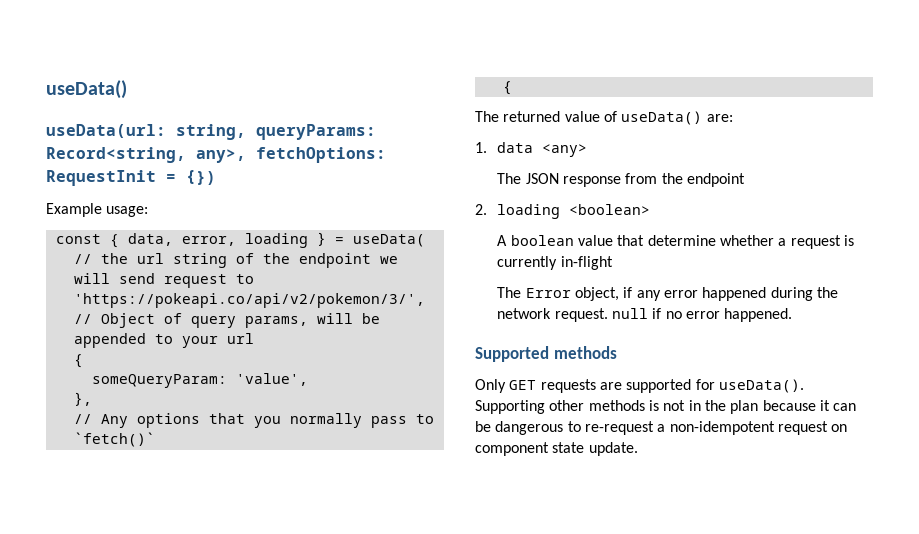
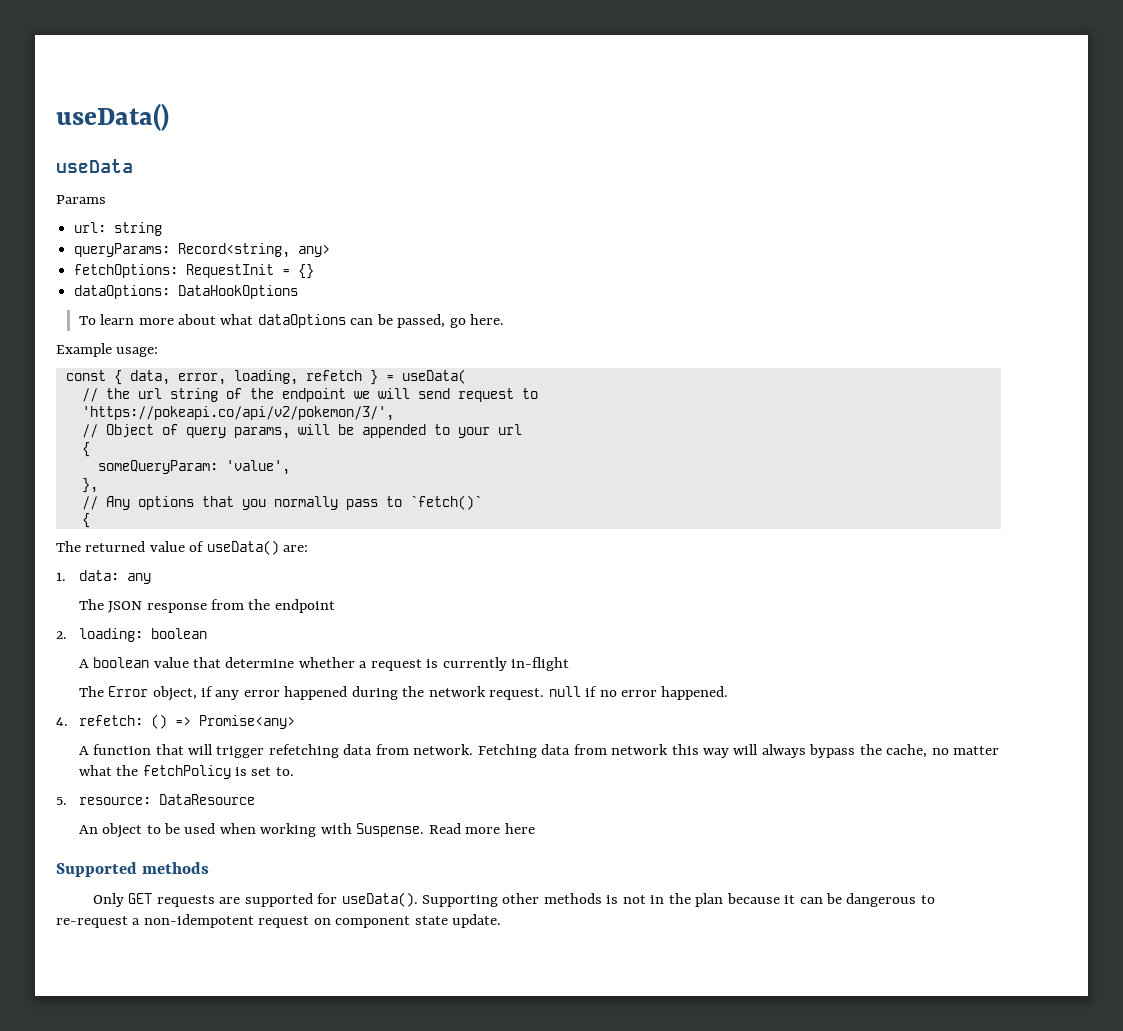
[46,124,246,140] useData(url: string, -> [56,159,133,173] [56,195,106,204] [74,222,163,236] useData // Params // url: string //
[196,149,246,163] any>, -> [298,245,331,257] any> //
[186,170,216,185] {}) -> [298,264,315,279] [74,285,299,299] [78,314,505,328] {} // dataOptions: DataHookOptions // To learn more about what dataOptions can be passed, go here.
[244,233,308,248] loading -> [233,370,362,385] loading, refetch
[497,142,588,157] data <any> -> [78,570,151,584] data: any
[497,204,651,219] loading <boolean> -> [78,628,207,642] loading: boolean
(793, 315) none -> [56,714,295,729] [78,744,1000,758] [78,765,294,779] [56,794,255,805] [78,823,535,838] // 4. refetch: () => Promise<any> // A function that will trigger refetching data from network. Fetching data from network this way will always bypass the cache, no matter what the fetchPolicy is set to. // 5. resource: DataResource // An object to be used when working with Suspense. Read more here

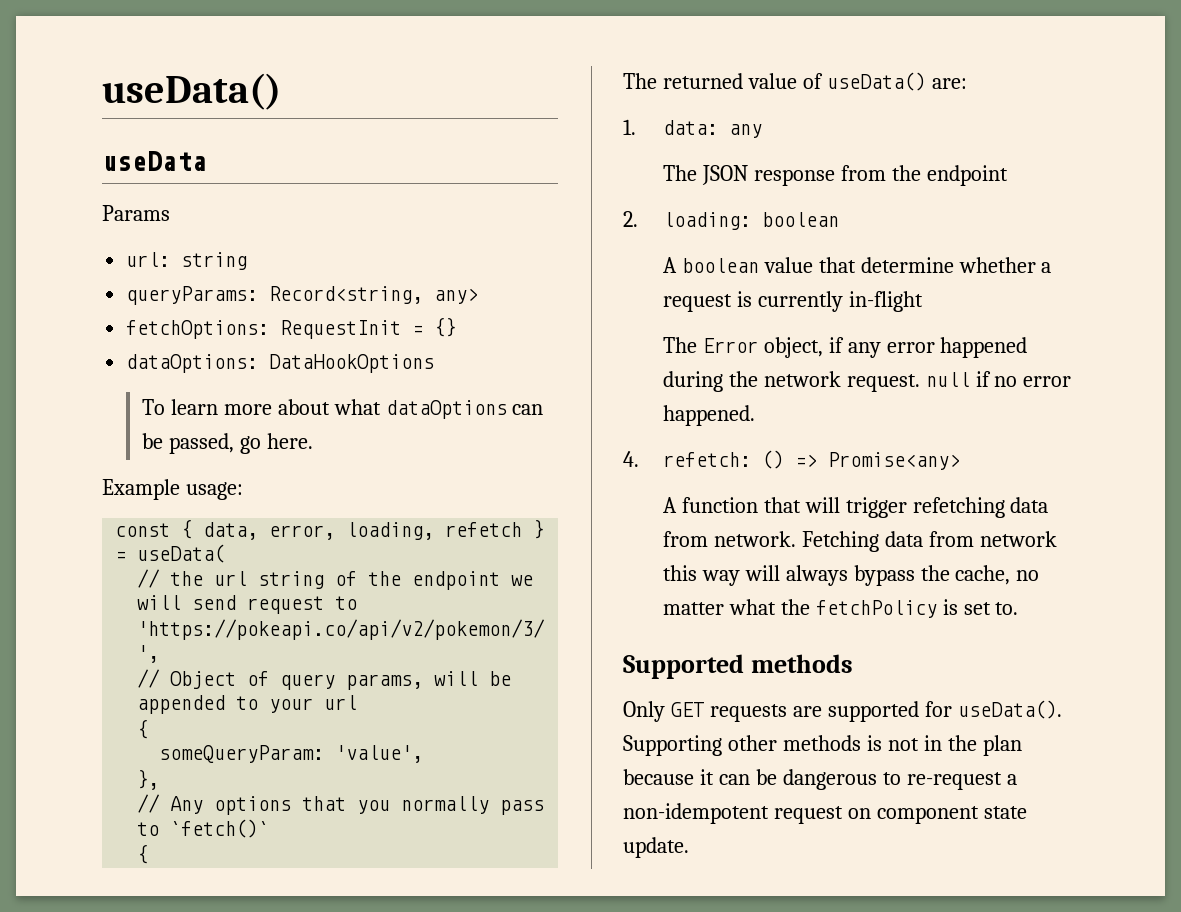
[56,794,255,805] [78,823,535,838] // 5. resource: DataResource // An object to be used when working with Suspense. Read more here -> (1019, 608) none

